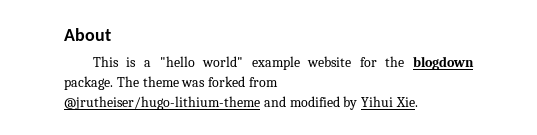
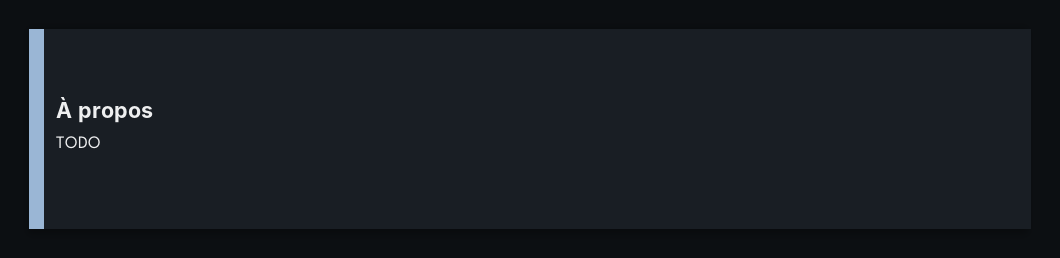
[64,28,111,41] [92,56,474,70] [64,76,278,90] [64,96,418,110] About // This is a "hello world" example website for the blogdown package. The theme was forked from @jrutheiser/hugo-lithium-theme and modified by Yihui Xie. -> [56,97,153,123] [56,136,101,149] À propos // TODO

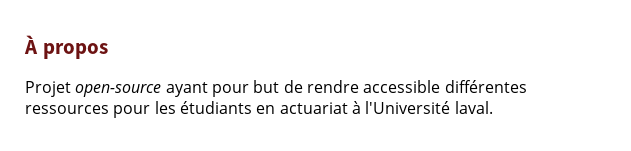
[56,136,101,149] TODO -> [25,80,527,97] [25,101,493,118] Projet open-source ayant pour but de rendre accessible différentes ressources pour les étudiants en actuariat à l'Université laval.

